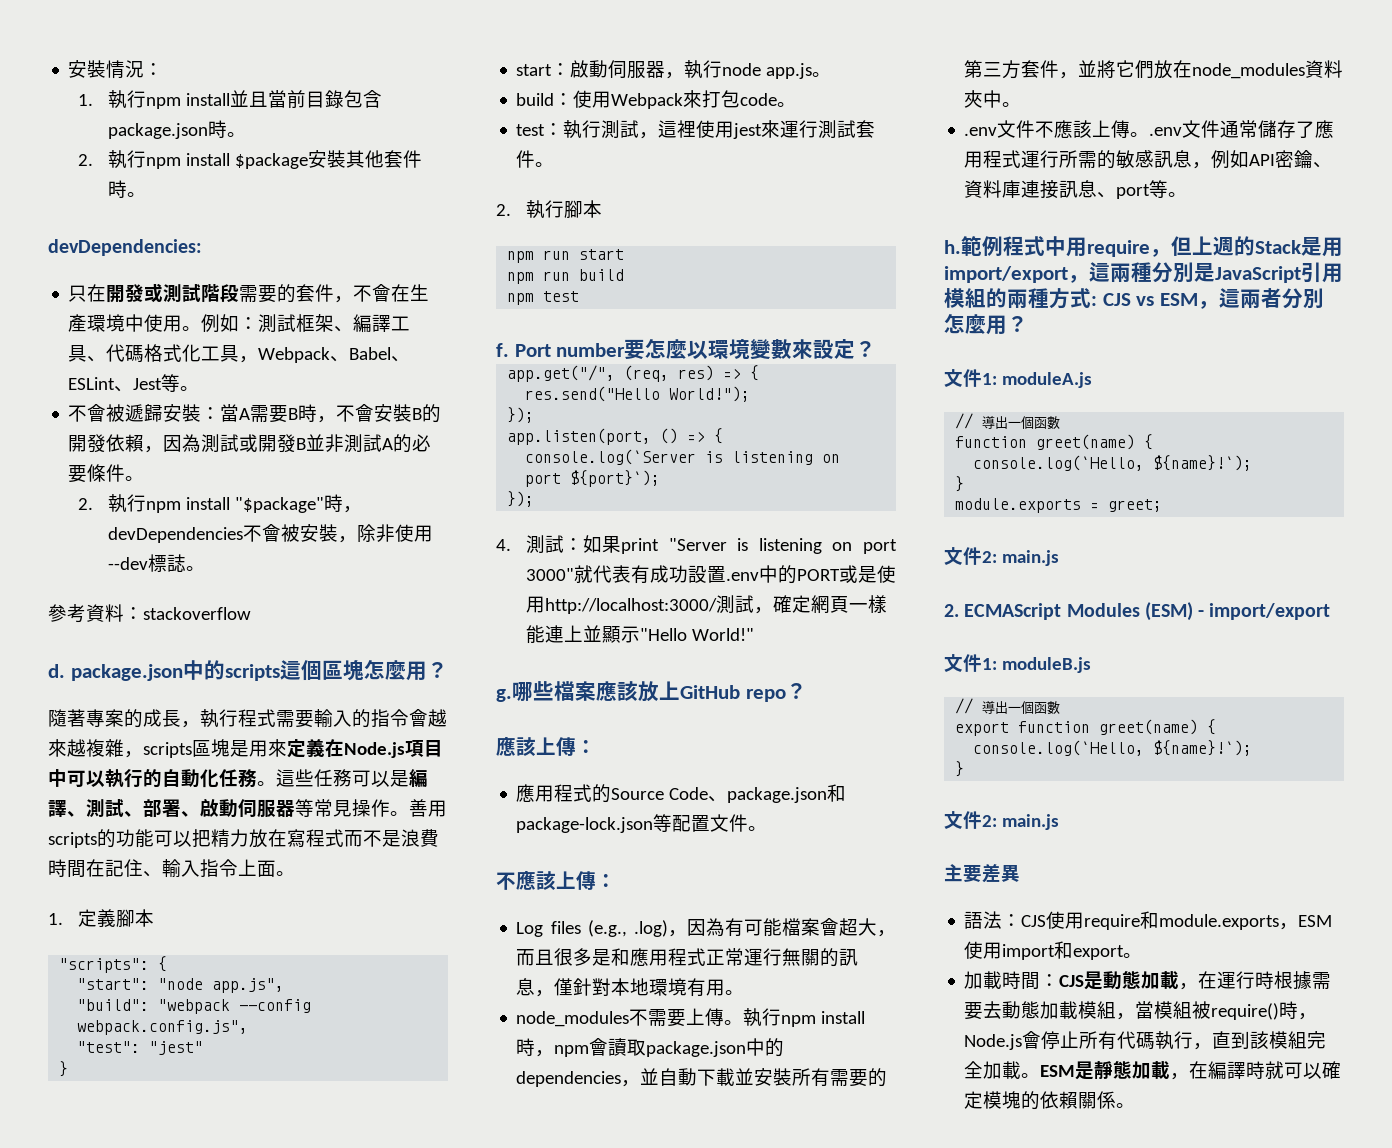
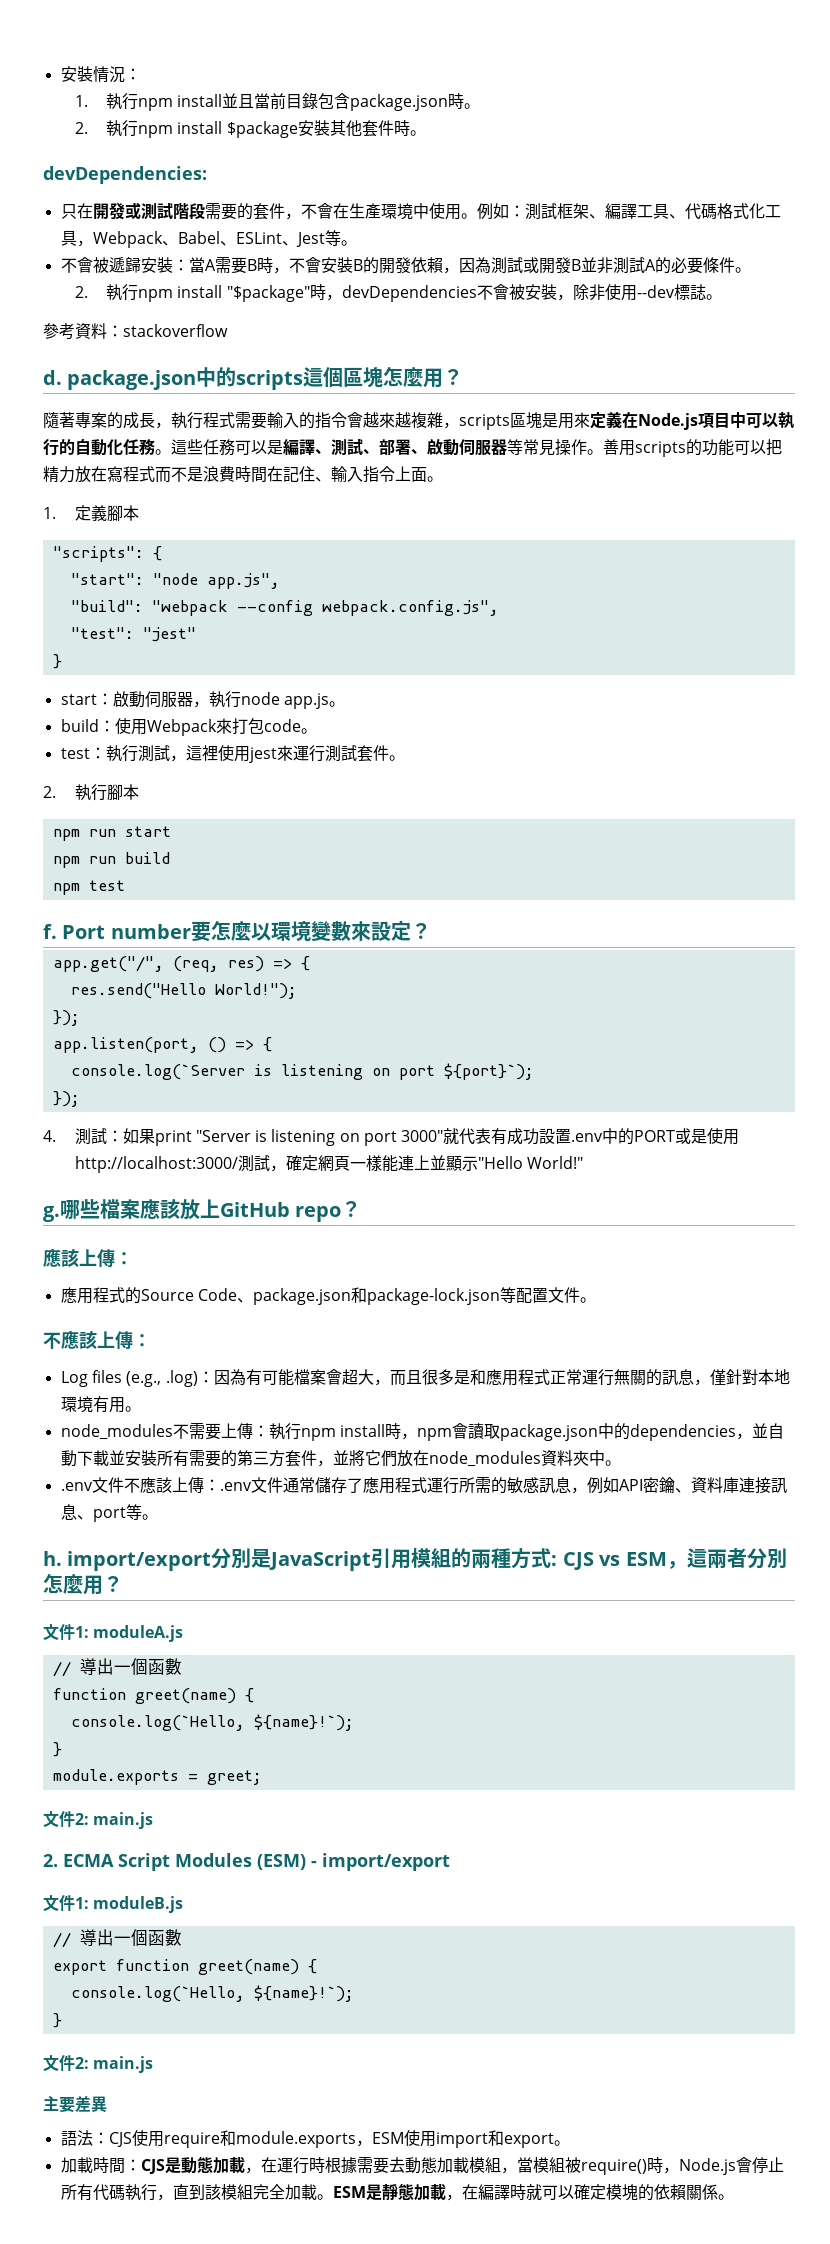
[668,930,687,937] ， -> [197,1371,214,1383] ：
[724,1020,744,1025] 。 -> [252,1425,269,1437] ：
[1130,132,1150,137] 。 -> [203,1479,220,1491] ：
[961,236,1343,257] [944,262,1152,283] 範例程式中用require，但上週的Stack是用import/export，這兩種 -> [67,1551,212,1571] import/export
[964,603,1062,620] ECMAScript -> [63,1853,170,1871] ECMA Script

